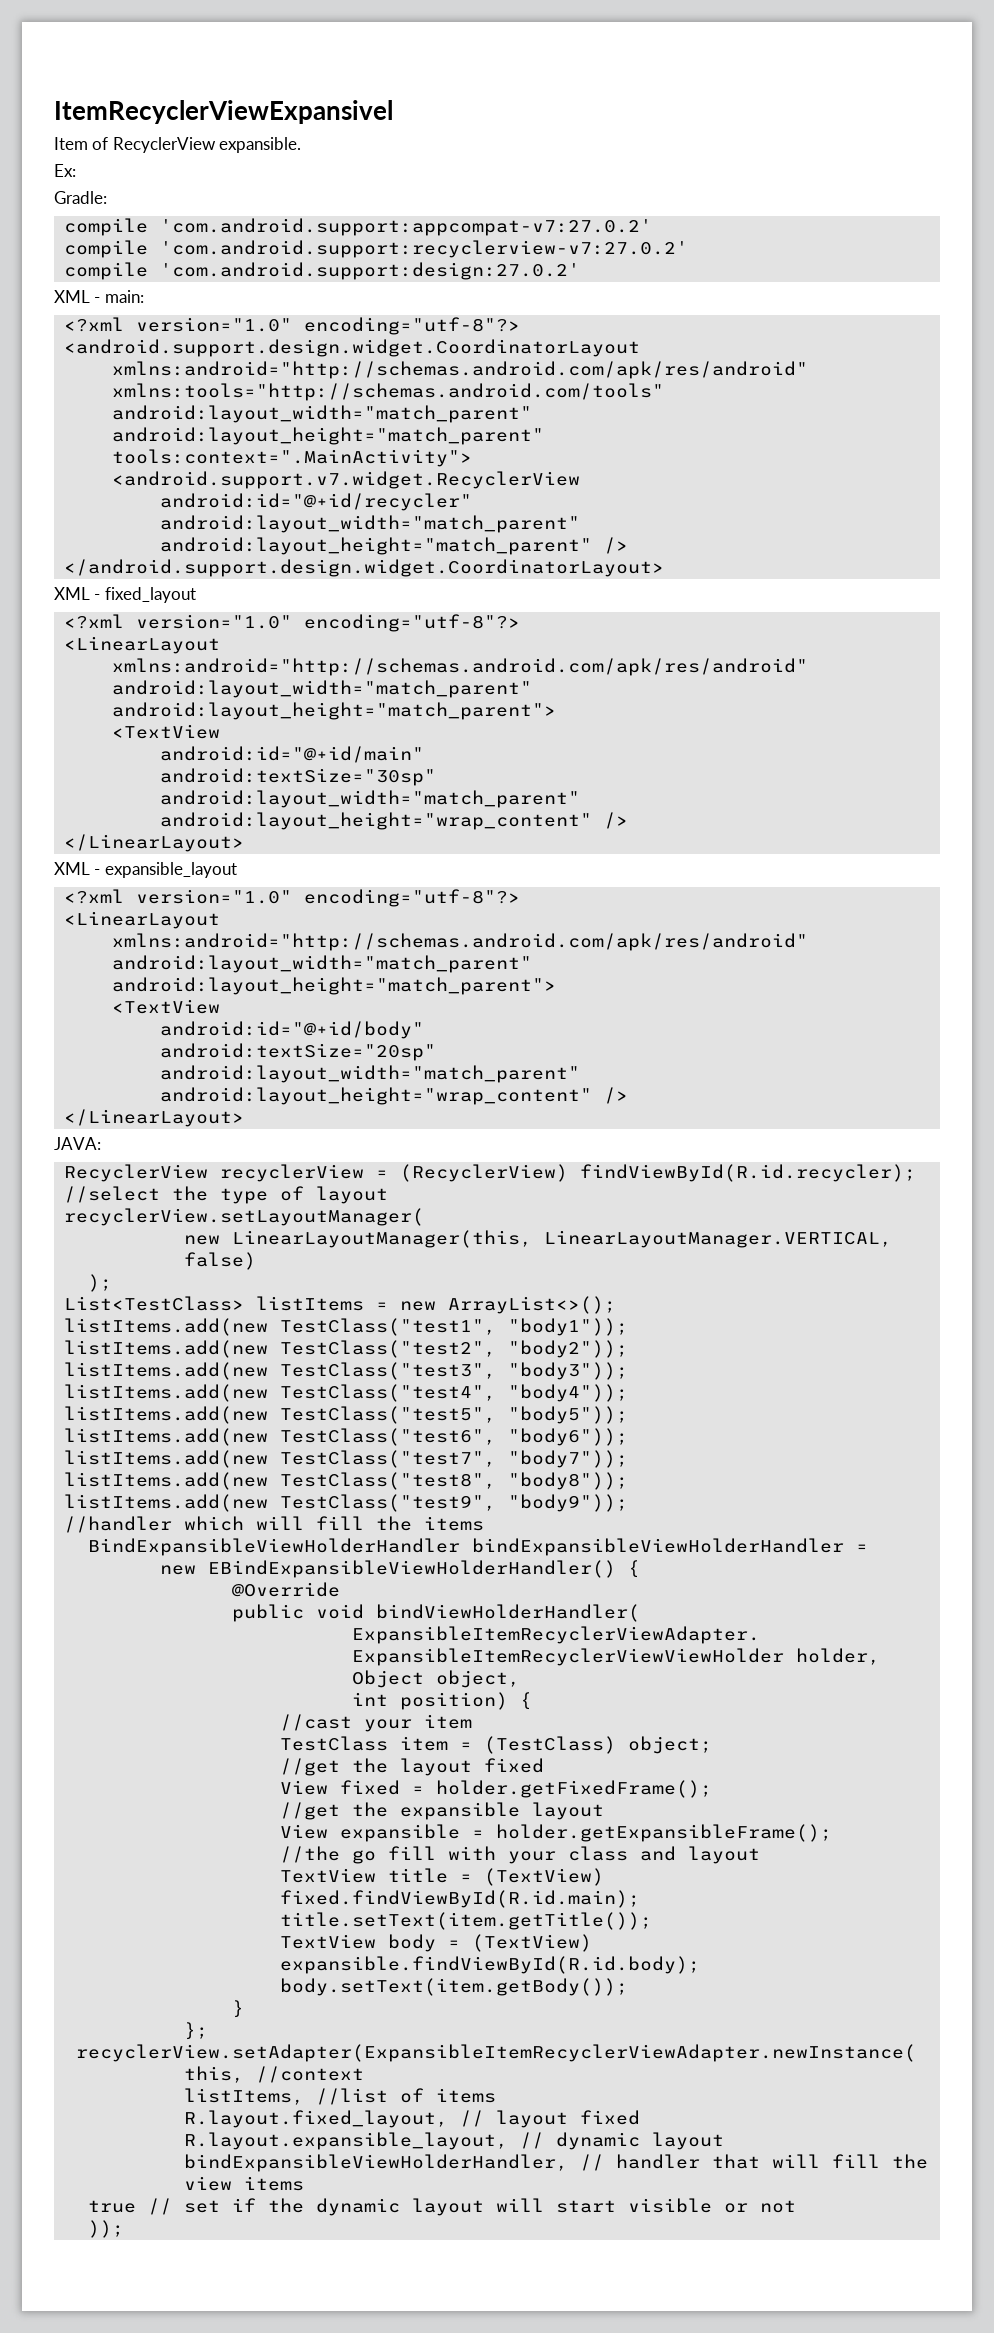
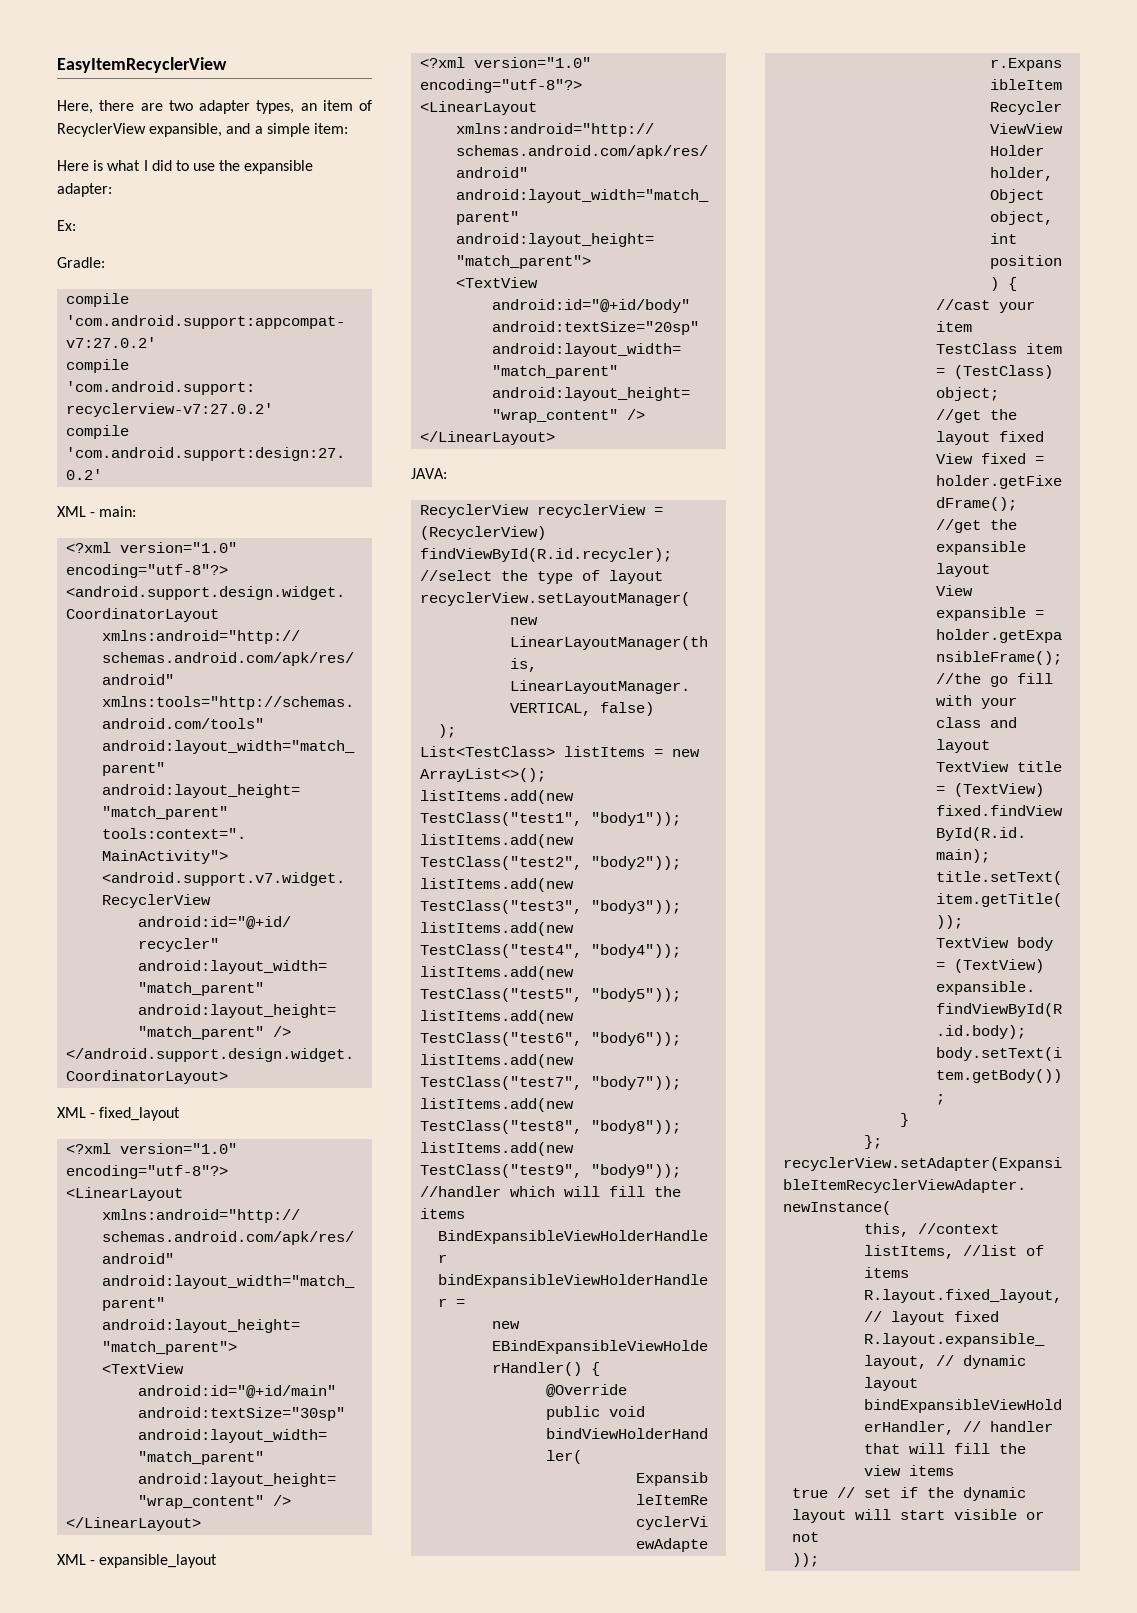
[54,100,393,124] [54,137,302,153] ItemRecyclerViewExpansivel // Item of RecyclerView expansible. -> [57,57,227,73] [57,100,372,114] [57,123,348,137] [57,160,314,174] [57,183,112,197] EasyItemRecyclerView // Here, there are two adapter types, an item of RecyclerView expansible, and a simple item: // Here is what I did to use the expansible adapter:

